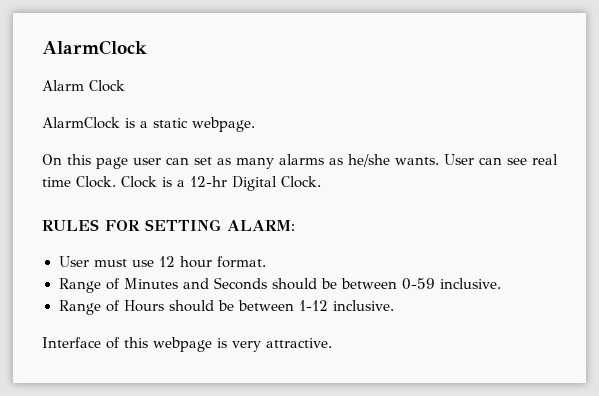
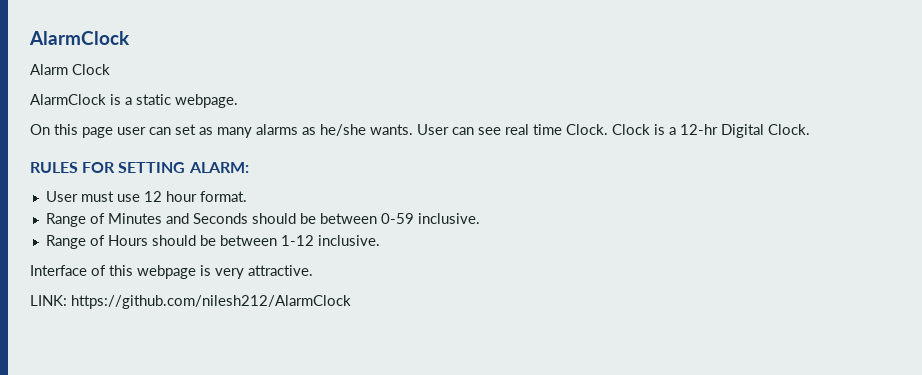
(332, 343) none -> [30,295,351,309] // LINK: https://github.com/nilesh212/AlarmClock

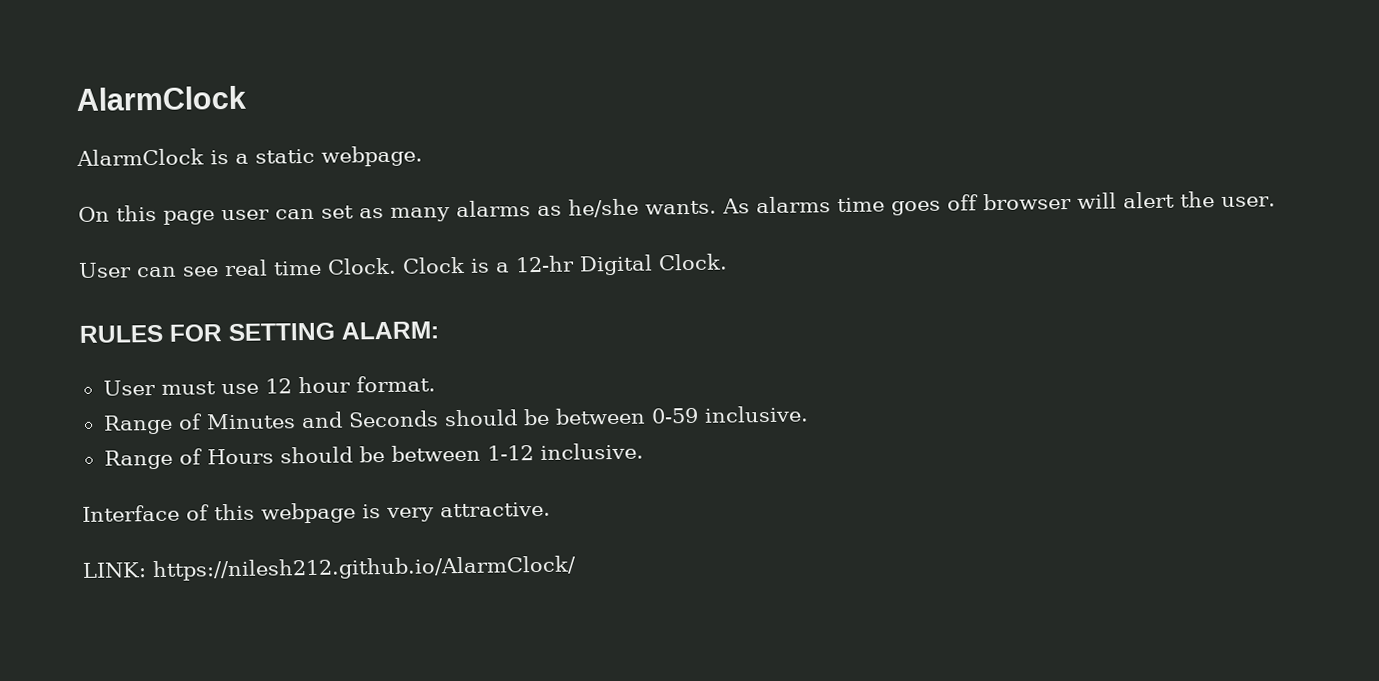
[29,31,130,45] [30,64,110,75] AlarmClock // Alarm Clock -> [76,85,246,111] AlarmClock
(413, 129) none -> [722,191,1276,216] As alarms time goes off browser will alert the user. //
[71,295,351,309] https://github.com/nilesh212/AlarmClock -> [152,555,577,582] https://nilesh212.github.io/AlarmClock/

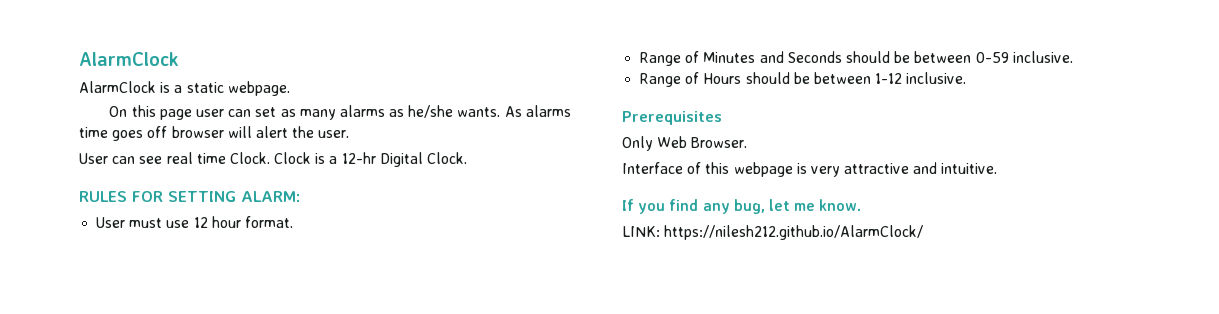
(644, 451) none -> [622,111,722,125] [622,136,748,151] // Prerequisites // Only Web Browser.
[440,501,551,518] attractive. -> [844,162,998,174] [622,199,862,214] attractive and intuitive. // If you find any bug, let me know.

